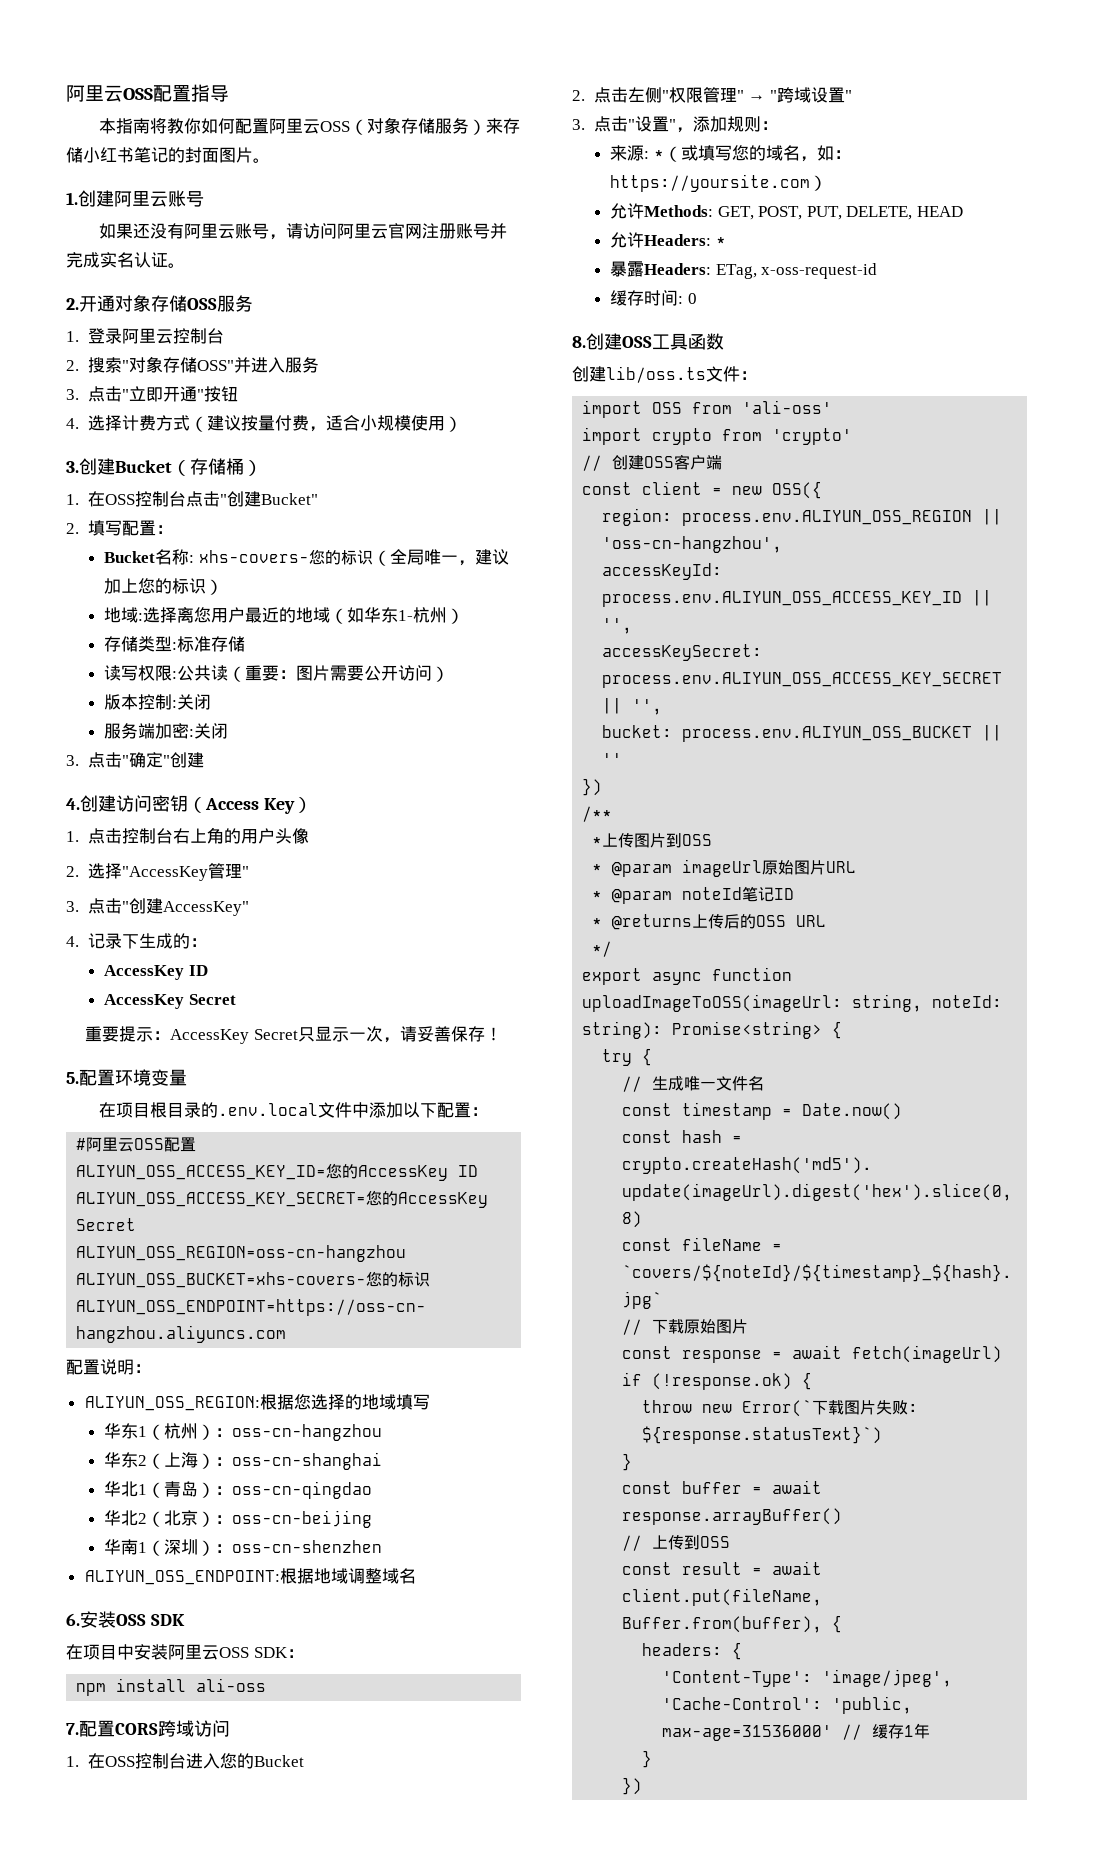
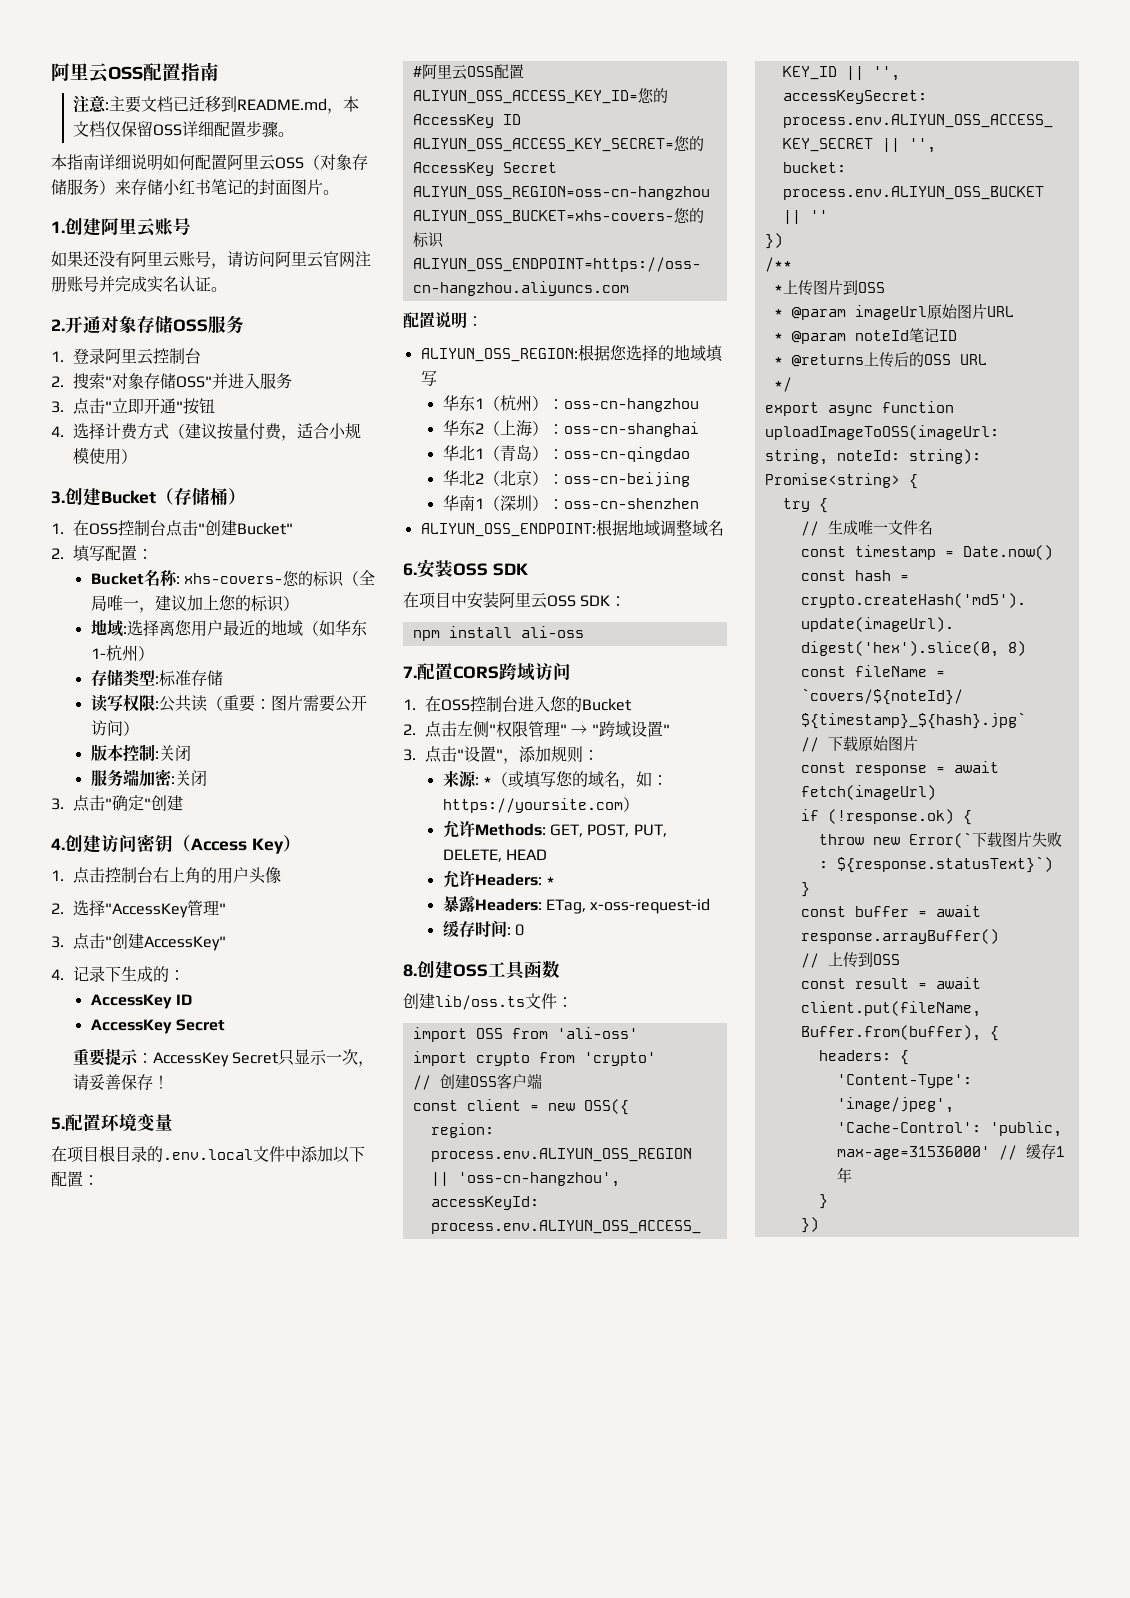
[210,85,229,102] 导 -> [200,62,219,81] [73,95,360,114] [73,121,295,138] 南 // 注意:主要文档已迁移到README.md，本文档仅保留OSS详细配置步骤。
[150,118,202,134] 将教你 -> [99,154,163,171] 详细说明

